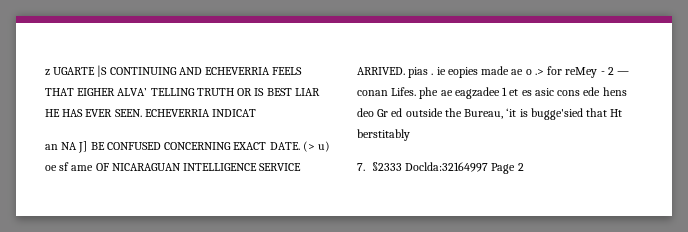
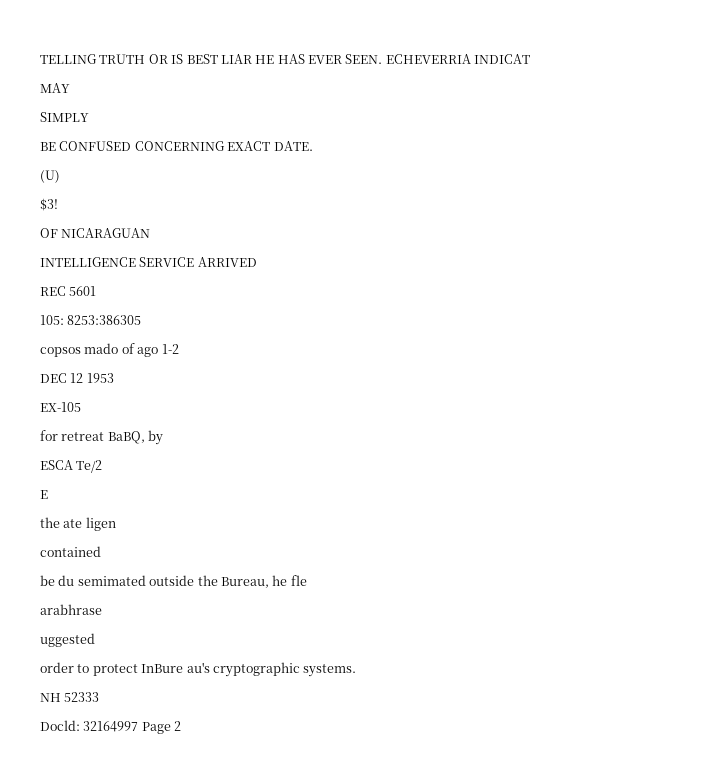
[45,65,303,77] [45,88,148,96] z UGARTE |S CONTINUING AND ECHEVERRIA FEELS THAT EIGHER ALVA’ -> (40, 59) none
[45,141,88,153] an NA J] -> [40,83,70,93] [40,112,89,122] MAY // SIMPLY //
[302,141,331,152] [45,162,94,171] (> u) oe sf ame -> [40,170,60,183] [40,198,58,211] // (U) // $3! //
(181, 167) none -> (151, 233) //
[357,66,630,78] [357,87,627,99] [357,108,623,120] [357,129,410,141] [357,162,489,172] ARRIVED. pias . ie eopies made ae o .> for reMey - 2 — conan Lifes. phe ae eagzadee 1 et es asic cons ede hens deo Gr ed outside the Bureau, ‘it is bugge'sied that Ht berstitably // 7. §2333 Doclda:32164997 -> [197,257,257,267] [40,286,97,296] [40,315,142,325] [40,343,179,357] [40,373,114,383] [40,402,81,412] [40,430,164,445] [40,460,103,473] [40,490,48,499] [40,517,116,531] [40,546,101,557] [40,575,307,588] [40,604,102,615] [40,633,95,647] [40,662,357,677] [40,692,100,702] [40,720,139,732] ARRIVED // REC 5601 // 105: 8253:386305 // copsos mado of ago 1-2 // DEC 12 1953 // EX-105 // for retreat BaBQ, by // ESCA Te/2 // E // the ate ligen // contained // be du semimated outside the Bureau, he fle // arabhrase // uggested // order to protect InBure au's cryptographic systems. // NH 52333 // Docld: 32164997

